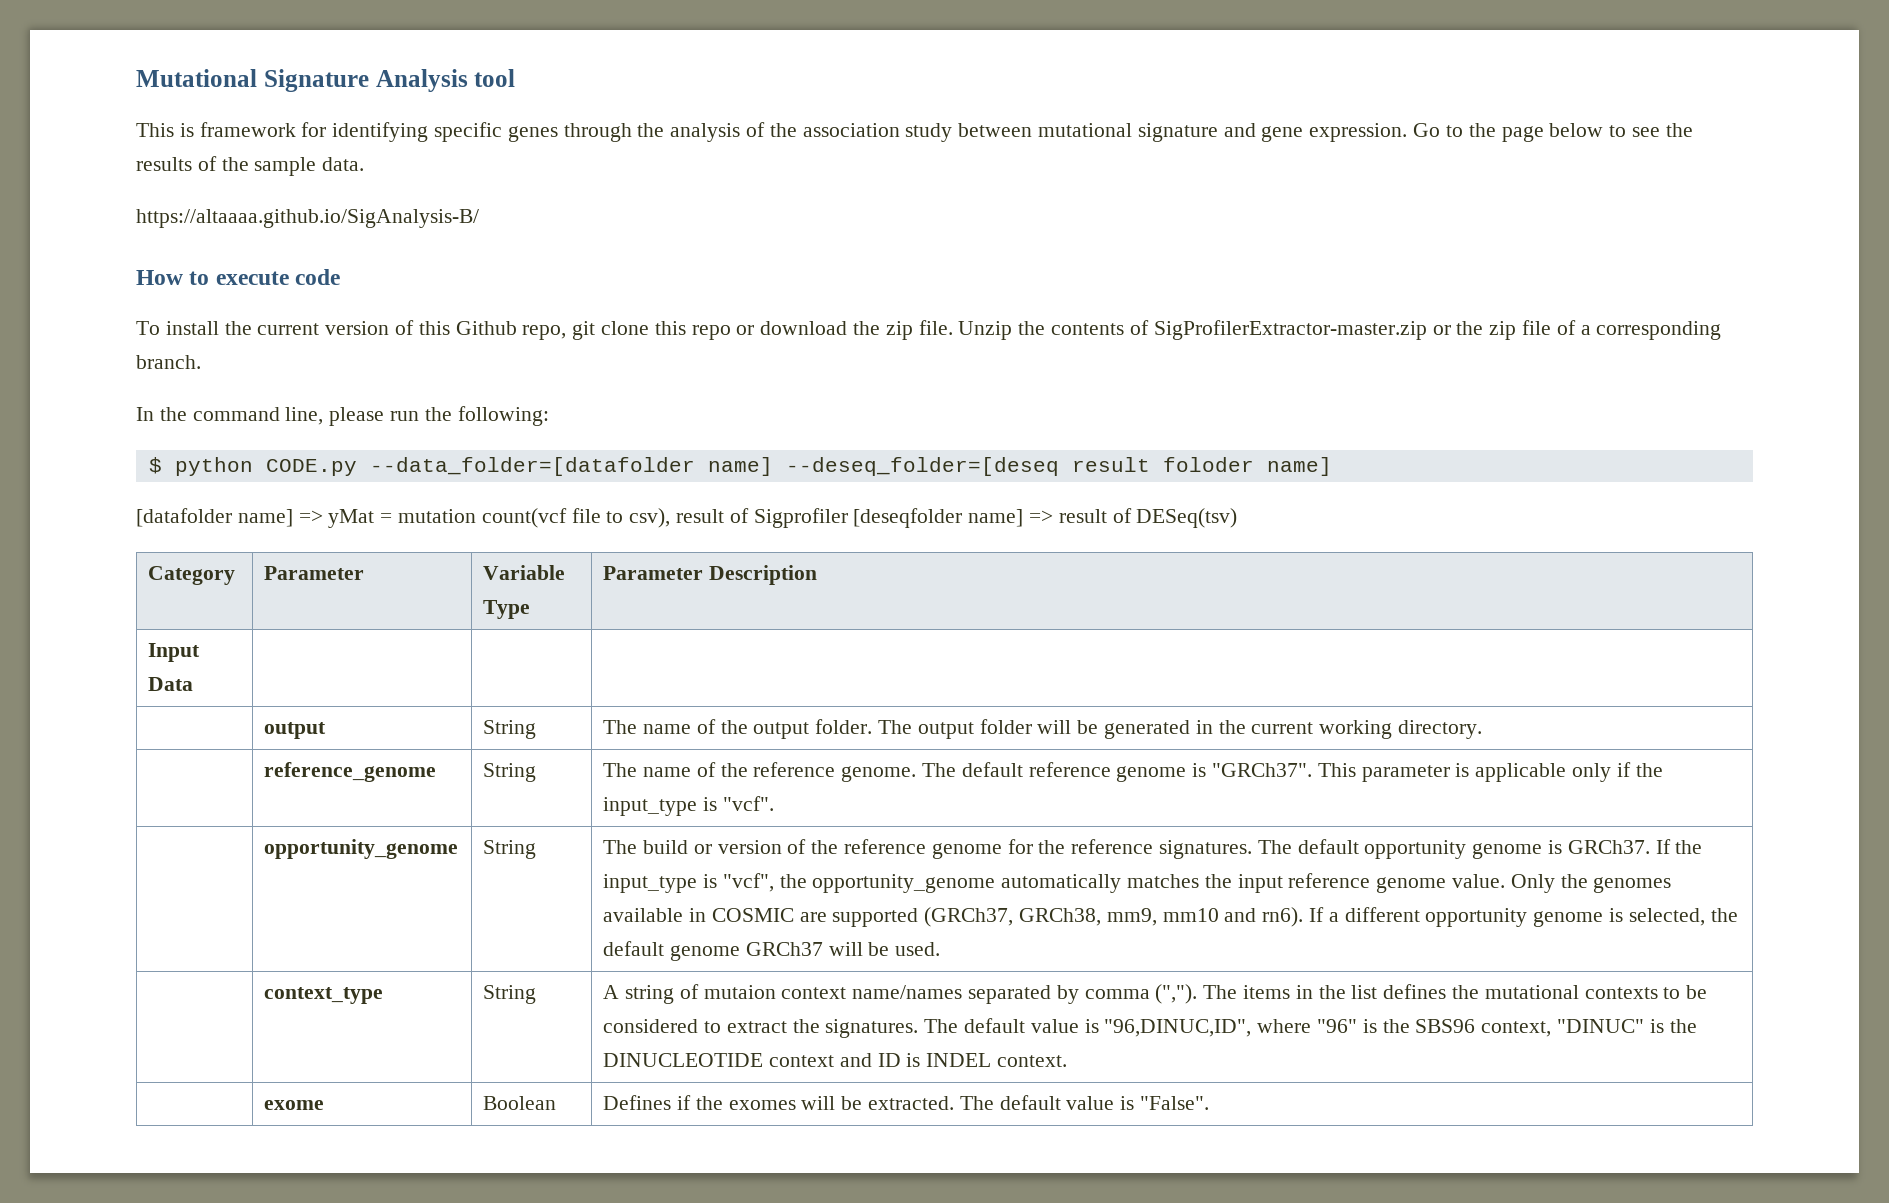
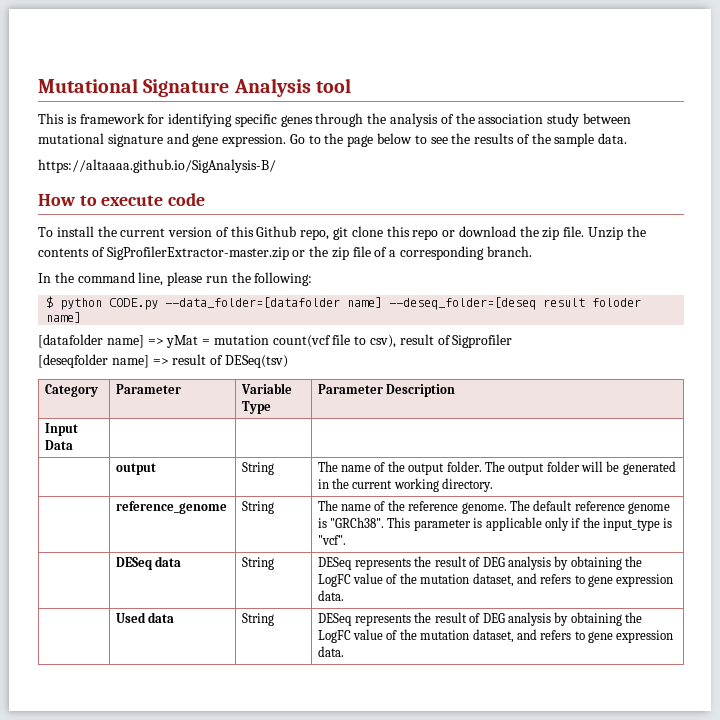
(848, 518) none -> (513, 341) //
[1211,763,1312,777] "GRCh37". -> [330,517,385,528] "GRCh38".
[264,839,459,859] [483,840,537,859] [603,839,1703,859] [603,873,1672,893] [603,907,1738,927] [603,941,941,961] [264,987,384,1004] [483,985,537,1004] [603,984,1708,1004] [603,1018,1697,1038] [603,1053,1067,1067] [264,1100,325,1110] [483,1096,557,1110] [603,1095,1209,1110] opportunity_genome | String | The build or version of the reference genome for the reference signatures. The default opportunity genome is GRCh37. If the input_type is "vcf", the opportunity_genome automatically matches the input reference genome value. Only the genomes available in COSMIC are supported (GRCh37, GRCh38, mm9, mm10 and rn6). If a different opportunity genome is selected, the default genome GRCh37 will be used. // | context_type | String | A string of mutaion context name/names separated by comma (","). The items in the list defines the mutational contexts to be considered to extract the signatures. The default value is "96,DINUC,ID", where "96" is the SBS96 context, "DINUC" is the DINUCLEOTIDE context and ID is INDEL context. // | exome | Boolean | Defines if the exomes will be extracted. The default value is "False". -> [115,556,182,570] [241,557,274,570] [317,556,643,570] [317,573,674,587] [317,590,344,601] [115,612,175,623] [241,613,274,626] [317,612,643,626] [317,629,674,643] [317,646,344,657] DESeq data | String | DESeq represents the result of DEG analysis by obtaining the LogFC value of the mutation dataset, and refers to gene expression data. // | Used data | String | DESeq represents the result of DEG analysis by obtaining the LogFC value of the mutation dataset, and refers to gene expression data.

